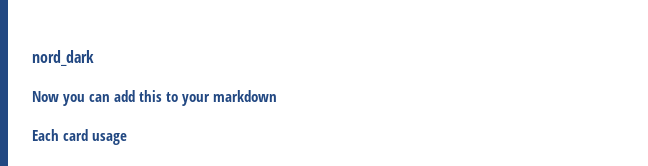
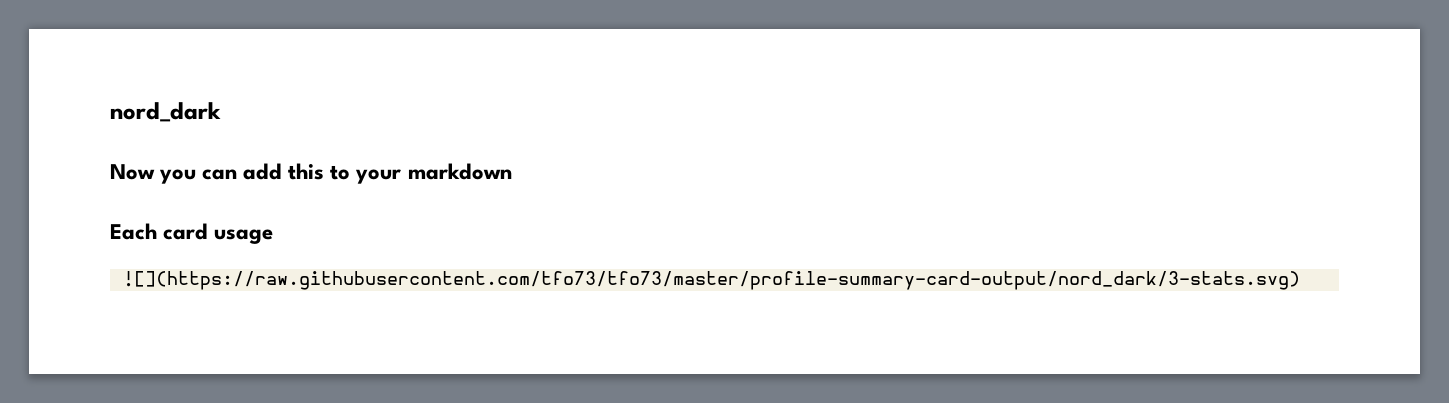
(127, 139) none -> [122,271,1300,290] // ![](https://raw.githubusercontent.com/tfo73/tfo73/master/profile-summary-card-output/nord_dark/3-stats.svg)

